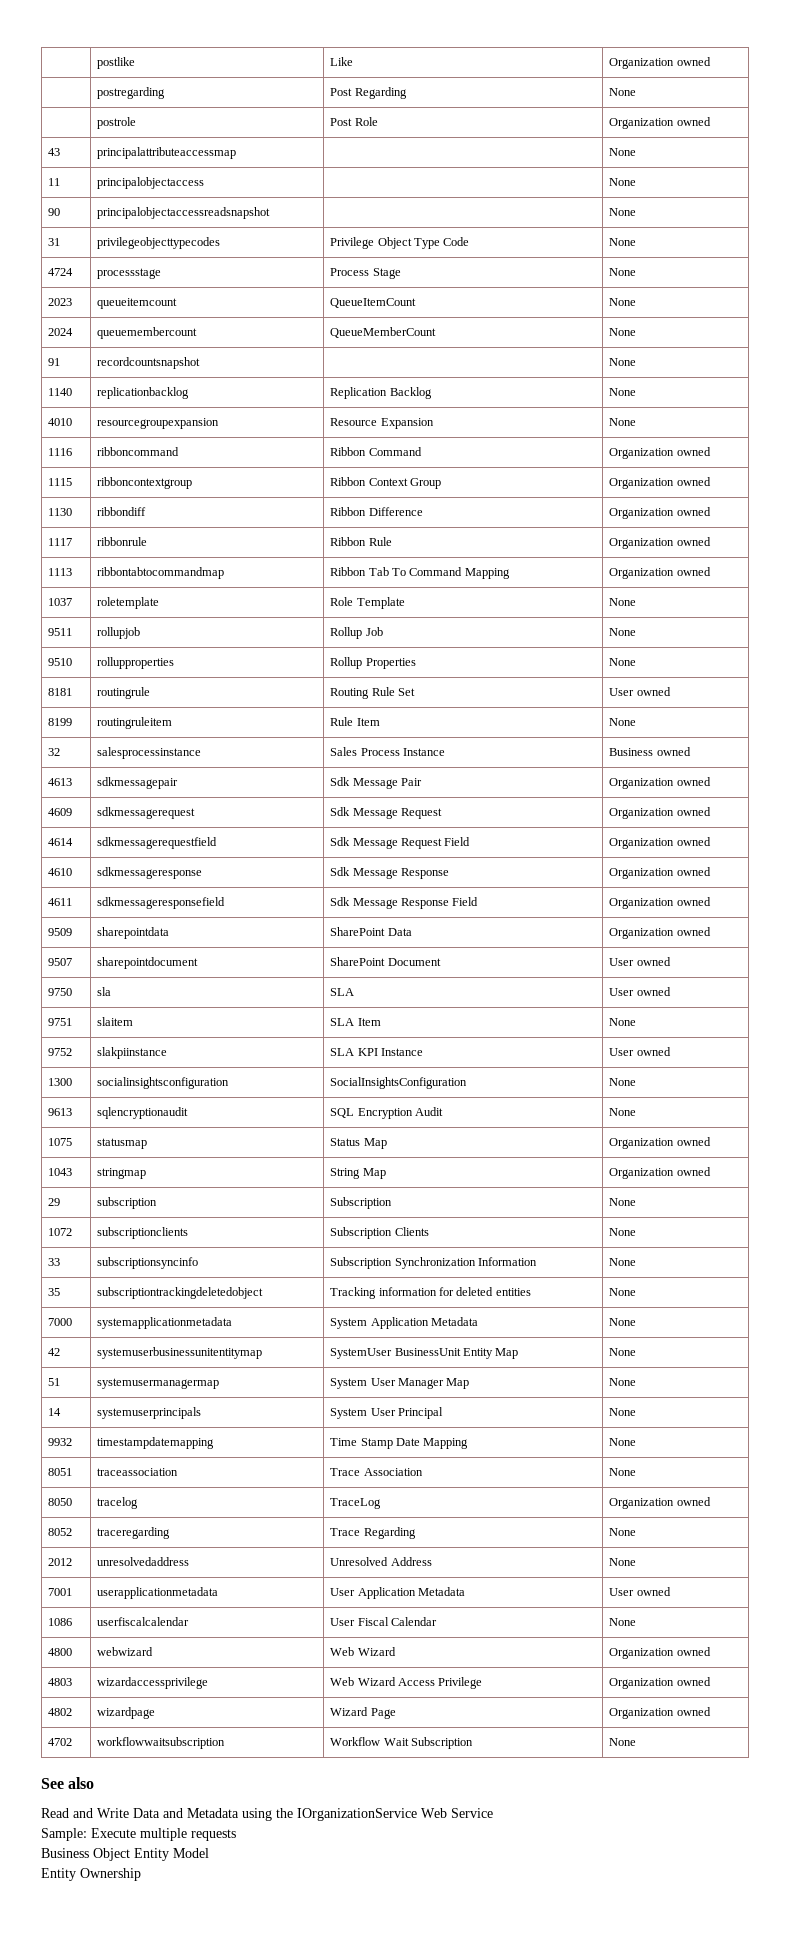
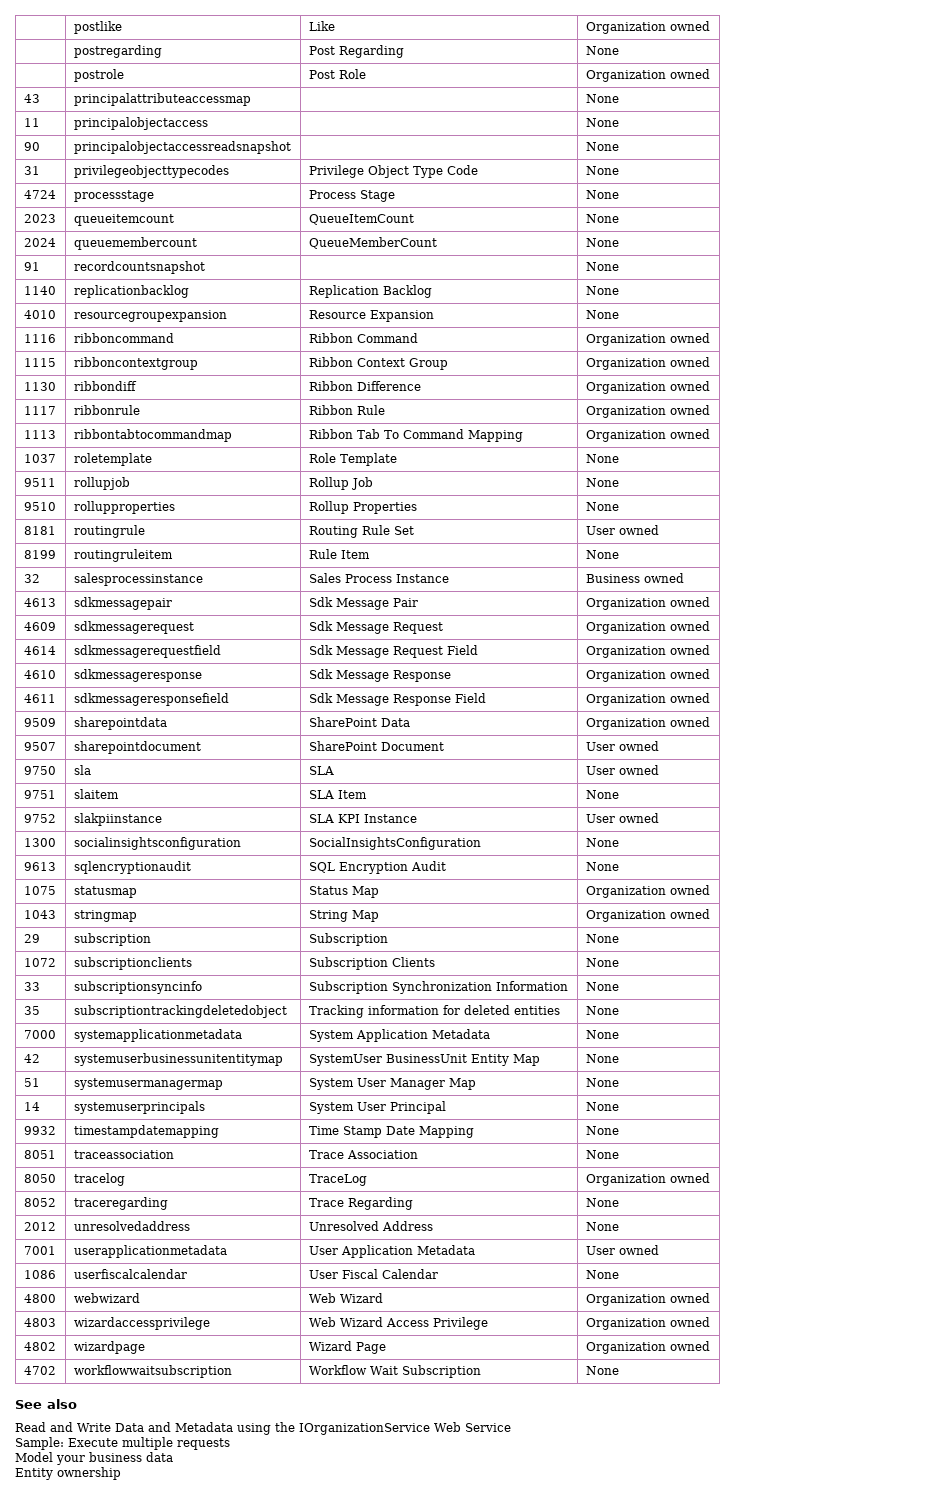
[41,1848,209,1861] [41,1868,141,1881] Business Object Entity Model // Entity Ownership -> [15,1452,173,1465] [15,1467,121,1480] Model your business data // Entity ownership

